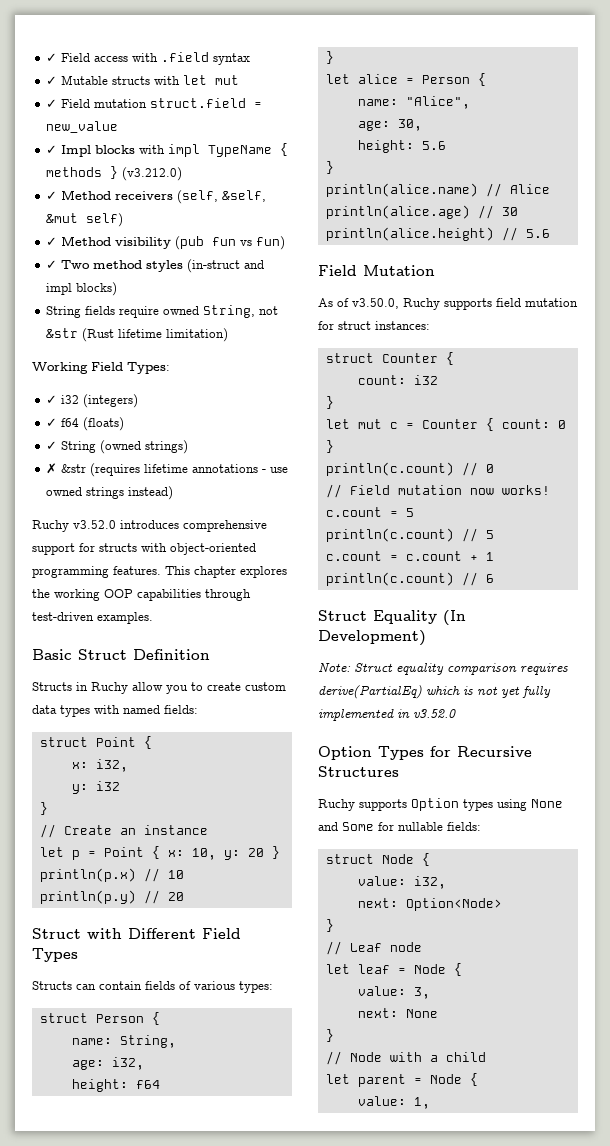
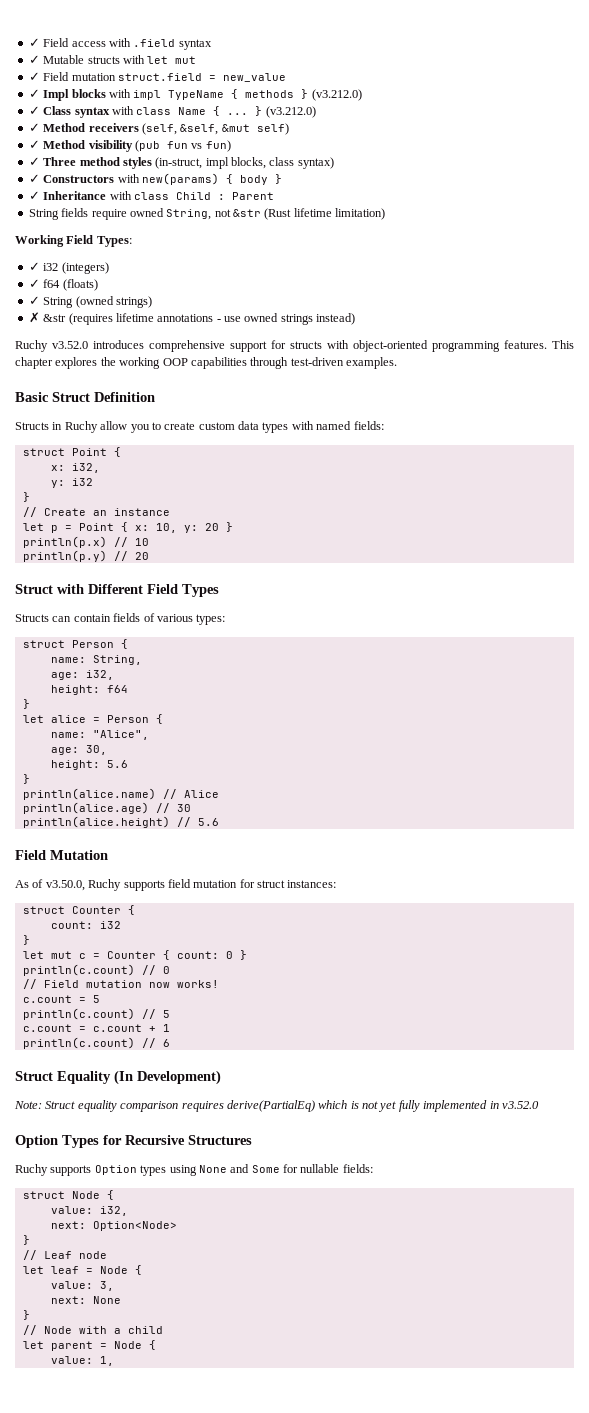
(183, 174) none -> [28,106,316,118] // ✓ Class syntax with class Name { ... } (v3.212.0)
[61,260,91,269] Two -> [43,157,77,166] Three
[187,259,265,273] [46,282,118,296] (in-struct and impl blocks) -> [155,157,334,169] [28,173,282,185] [28,191,274,200] (in-struct, impl blocks, class syntax) // ✓ Constructors with new(params) { body } // ✓ Inheritance with class Child : Parent

